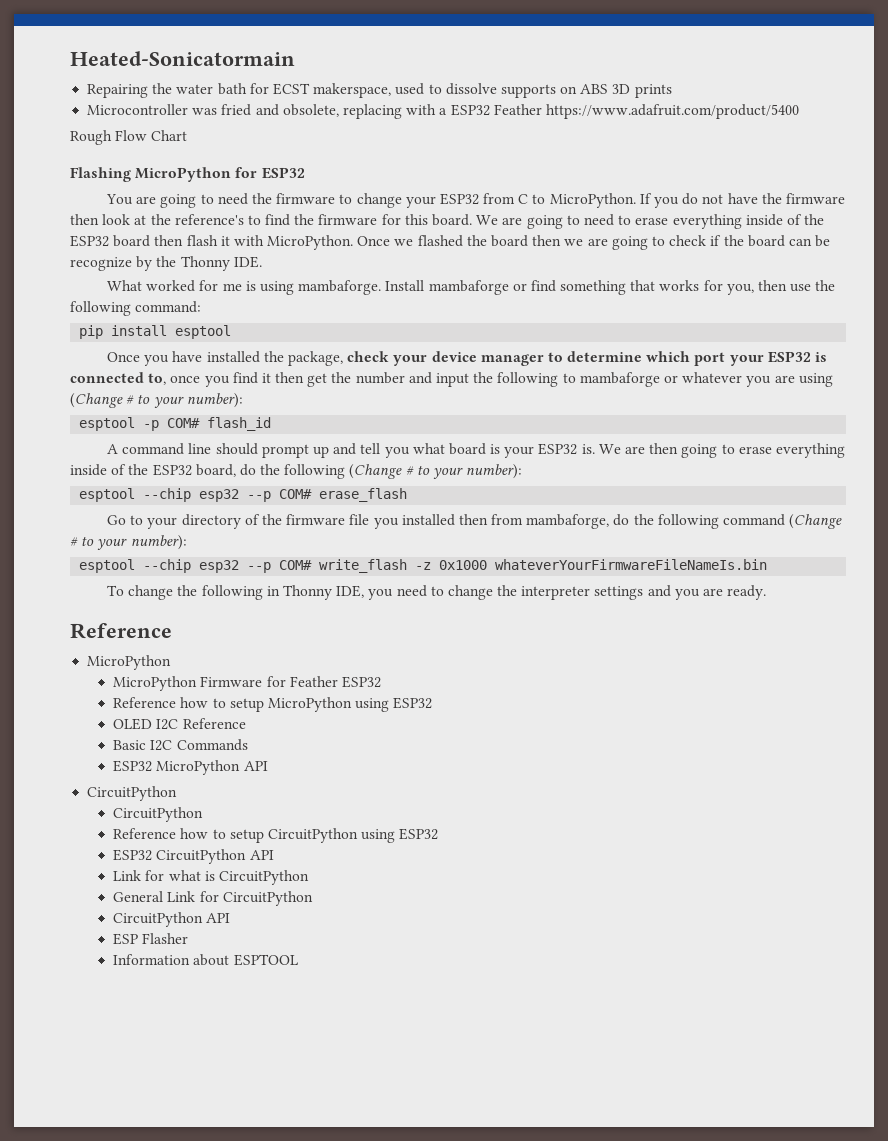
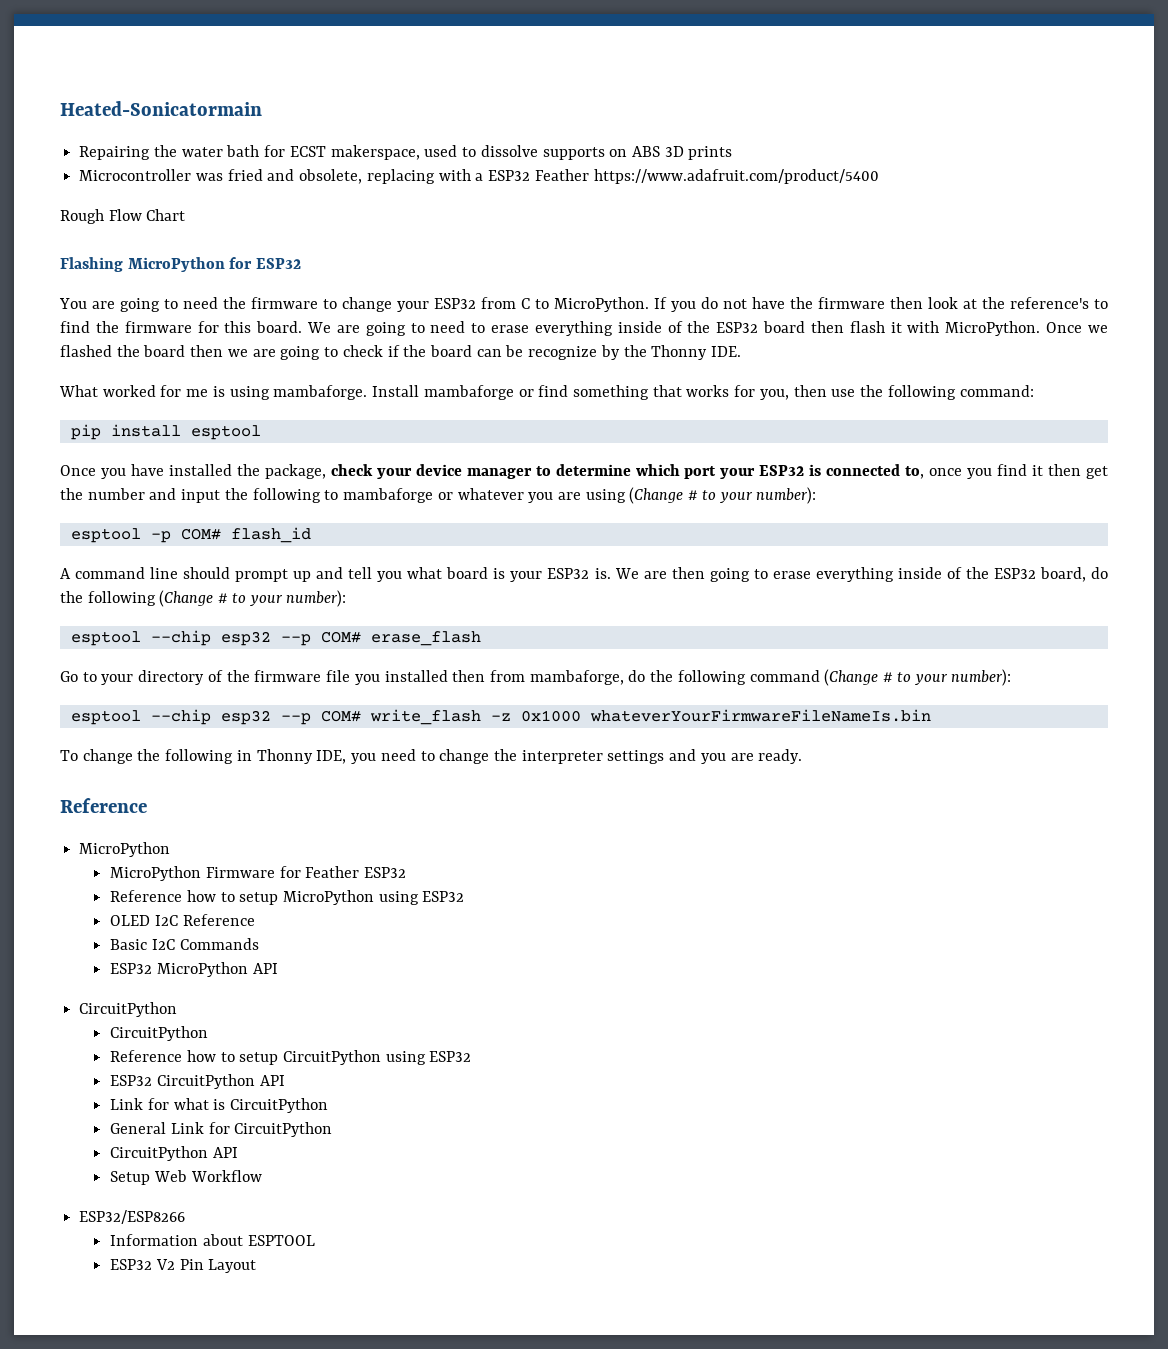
[113,933,189,945] ESP Flasher -> [110,1170,262,1185] [79,1210,186,1224] Setup Web Workflow // ESP32/ESP8266
(298, 960) none -> [110,1259,257,1273] // ESP32 V2 Pin Layout

